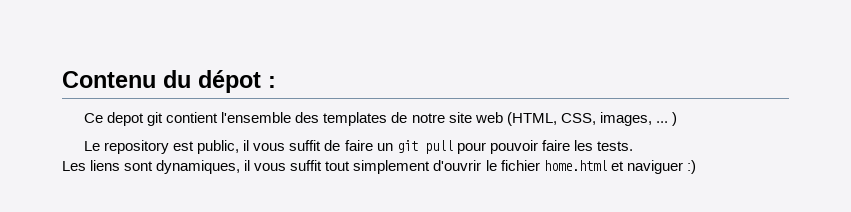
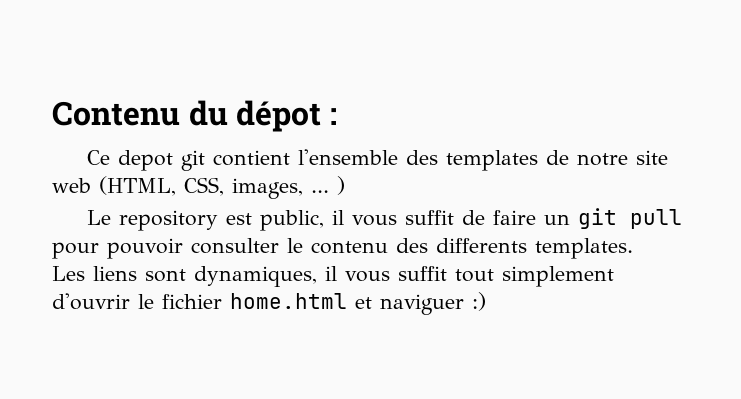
[541,140,633,151] faire les tests. -> [191,238,633,259] consulter le contenu des differents templates.

